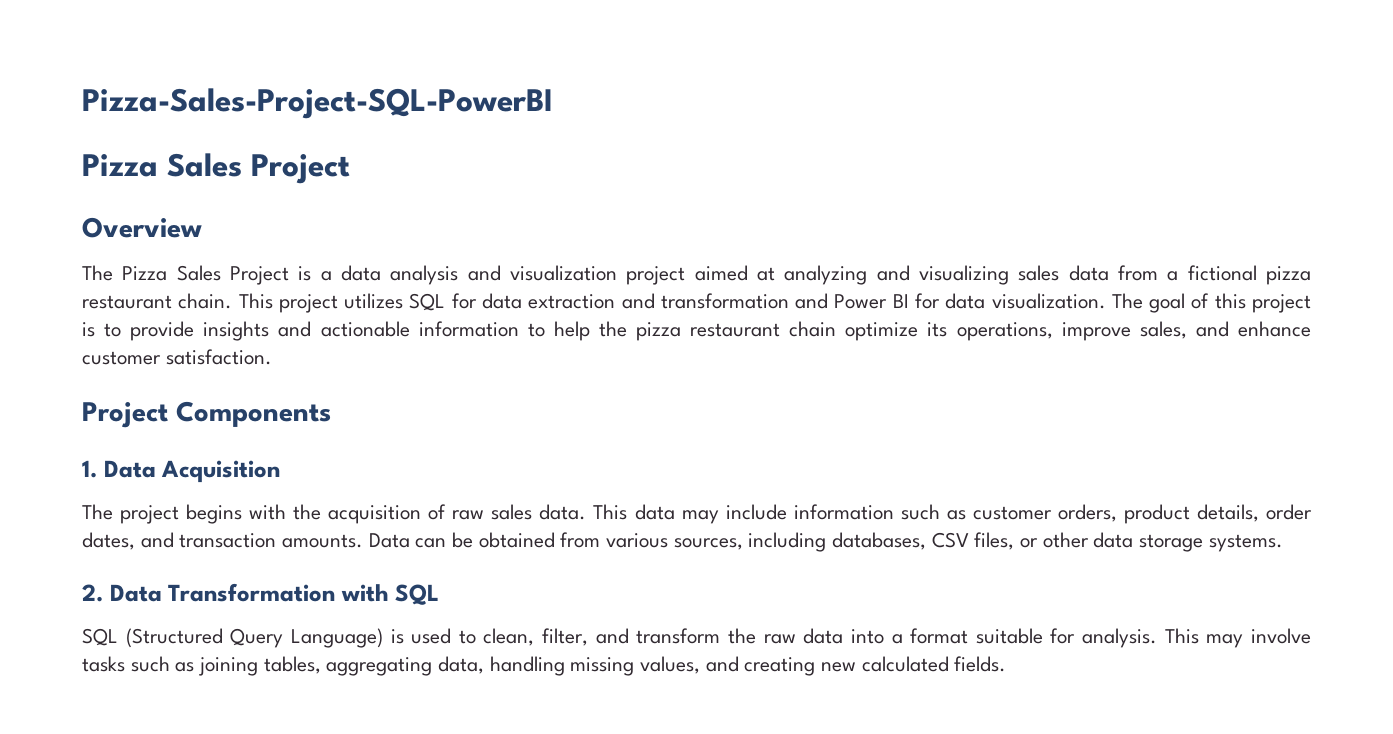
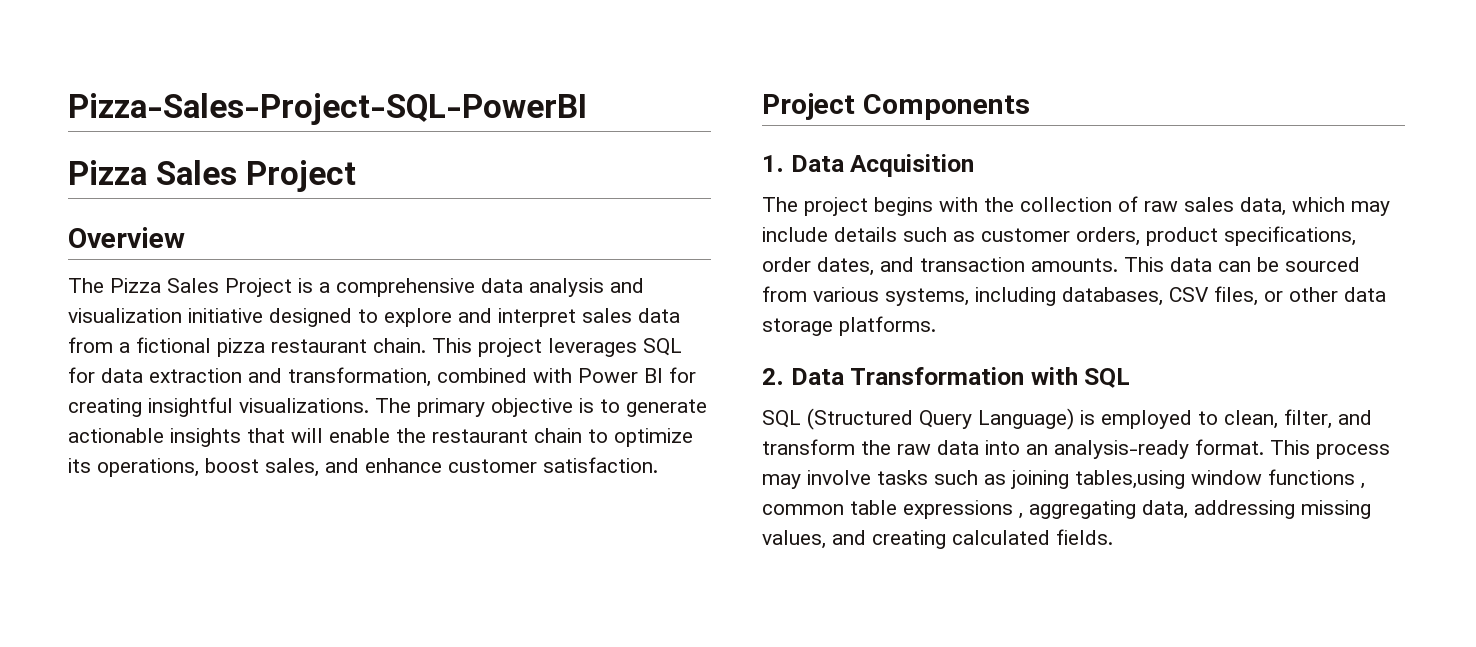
(332, 276) none -> [336,278,475,297] comprehensive
[626,265,1010,285] project aimed at analyzing and visualizing -> [188,308,576,327] initiative designed to explore and interpret
[344,293,404,309] utilizes -> [548,338,637,357] leverages
[660,293,1311,313] [82,321,682,341] transformation and Power BI for data visualization. The goal of this project is to provide insights and actionable information to help the pizza -> [288,367,696,387] [68,397,707,417] [68,428,426,447] transformation, combined with Power BI for creating insightful visualizations. The primary objective is to generate actionable insights that will enable the
(837, 329) none -> [588,429,608,443] to
[1061,322,1131,341] improve -> [205,458,259,473] boost
[328,505,422,524] acquisition -> [1020,197,1112,212] collection
[539,504,675,520] data. This data -> [1240,197,1345,216] data, which
[793,504,894,520] information -> [834,227,897,242] details
[1196,504,1259,522] details, -> [1224,226,1356,246] specifications,
[368,533,410,548] Data -> [1124,257,1212,272] This data
[478,532,555,548] obtained -> [1285,257,1360,272] sourced
[673,538,743,550] sources, -> [885,288,969,306] systems,
[1208,534,1283,552] systems. -> [839,316,936,336] platforms.
[411,628,452,644] used -> [1101,410,1192,429] employed
[891,628,1199,648] a format suitable for analysis. This -> [1026,439,1390,459] an analysis-ready format. This process
[263,656,321,674] tables, -> [1075,469,1365,489] [762,500,1023,519] tables,using window functions , common table expressions ,
[489,656,565,676] handling -> [1194,500,1295,519] addressing
[821,662,857,672] new -> (946, 539) none

